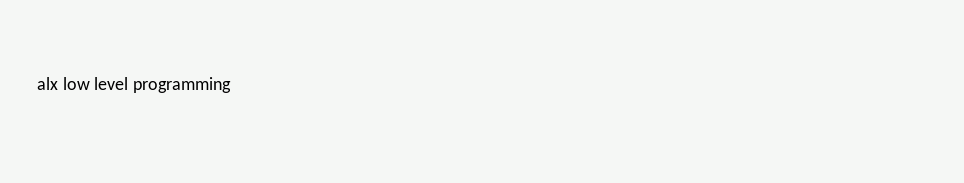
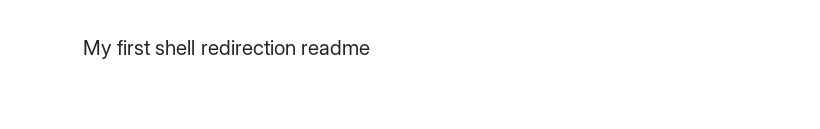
[37,77,232,93] alx low level programming -> [83,40,371,59] My first shell redirection readme

